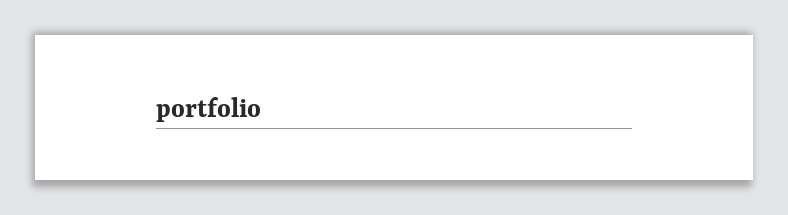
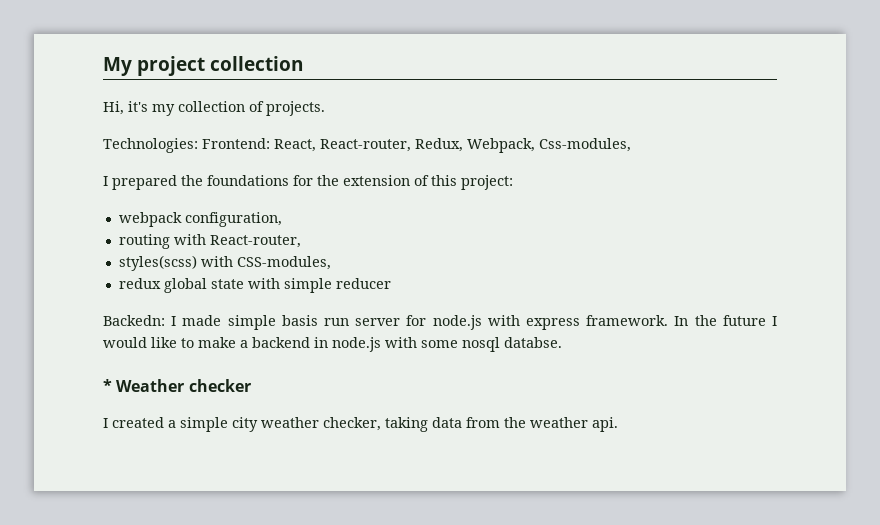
[156,97,261,122] portfolio -> [103,56,303,76] [103,101,325,116] [103,138,631,153] [103,175,513,190] [118,212,282,227] [118,234,301,249] [118,255,331,271] [118,278,391,293] [103,315,778,330] [103,337,562,352] [103,379,251,392] [103,417,618,432] My project collection // Hi, it's my collection of projects. // Technologies: Frontend: React, React-router, Redux, Webpack, Css-modules, // I prepared the foundations for the extension of this project: // webpack configuration, // routing with React-router, // styles(scss) with CSS-modules, // redux global state with simple reducer // Backedn: I made simple basis run server for node.js with express framework. In the future I would like to make a backend in node.js with some nosql databse. // * Weather checker // I created a simple city weather checker, taking data from the weather api.

